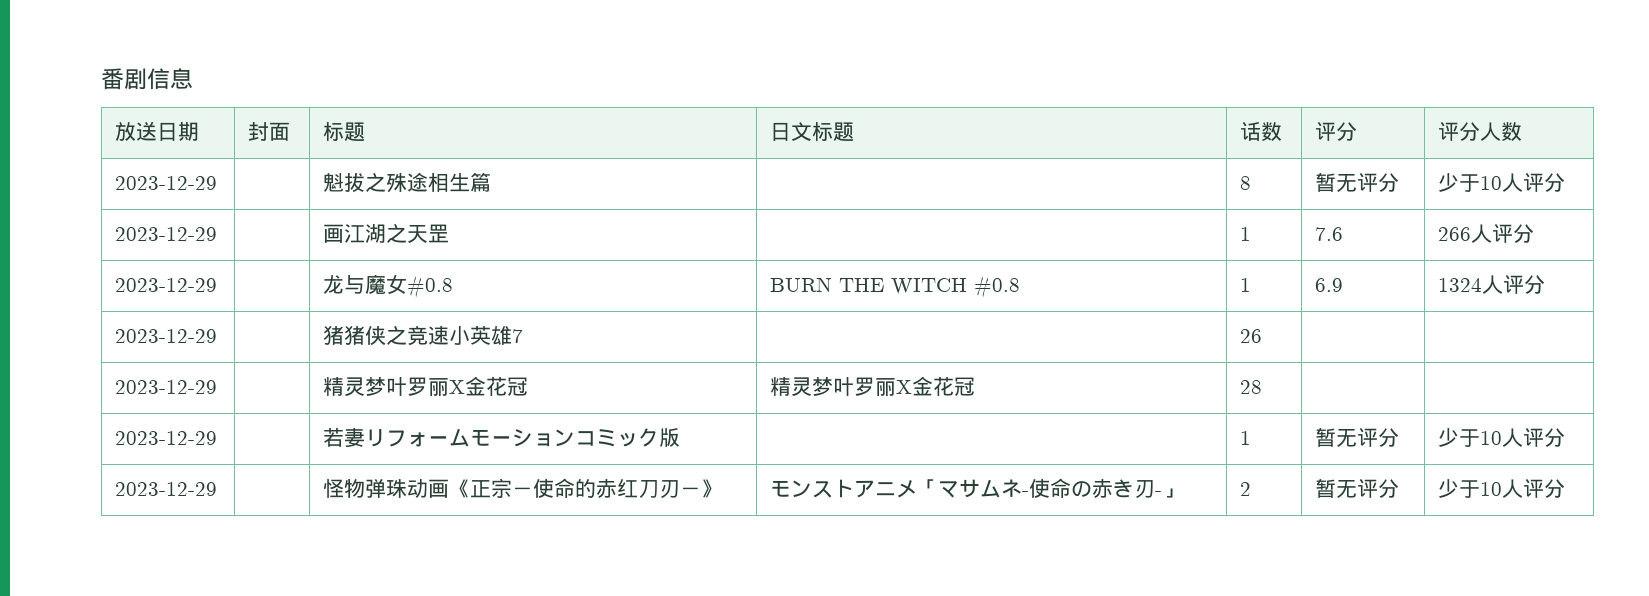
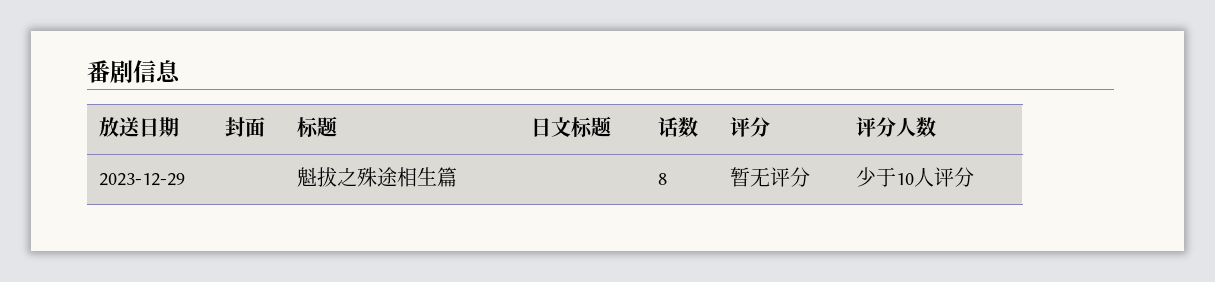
[114,227,217,241] [322,224,449,243] [1239,227,1251,241] [1314,227,1343,241] [1437,224,1534,243] [114,278,217,292] [322,274,453,298] [769,275,1020,298] [1239,278,1251,292] [1314,278,1343,292] [1437,275,1545,294] [114,329,217,343] [322,325,523,346] [1239,329,1262,343] [114,380,217,394] [322,376,528,397] [769,376,975,397] [1239,380,1262,394] [114,431,217,445] [322,427,680,448] [1239,431,1251,445] [1314,427,1399,447] [1437,428,1565,447] [114,482,217,496] [322,478,722,499] [769,478,1183,499] [1239,482,1251,496] [1314,478,1399,498] [1437,479,1565,498] // 2023-12-29 | | 画江湖之天罡 | | 1 | 7.6 | 266人评分 // 2023-12-29 | | 龙与魔女#0.8 | BURN THE WITCH #0.8 | 1 | 6.9 | 1324人评分 // 2023-12-29 | | 猪猪侠之竞速小英雄7 | | 26 | | // 2023-12-29 | | 精灵梦叶罗丽X金花冠 | 精灵梦叶罗丽X金花冠 | 28 | | // 2023-12-29 | | 若妻リフォームモーションコミック版 | | 1 | 暂无评分 | 少于10人评分 // 2023-12-29 | | 怪物弹珠动画《正宗－使命的赤红刀刃－》 | モンストアニメ「マサムネ-使命の赤き刃-」 | 2 | 暂无评分 | 少于10人评分 -> (975, 177) none

